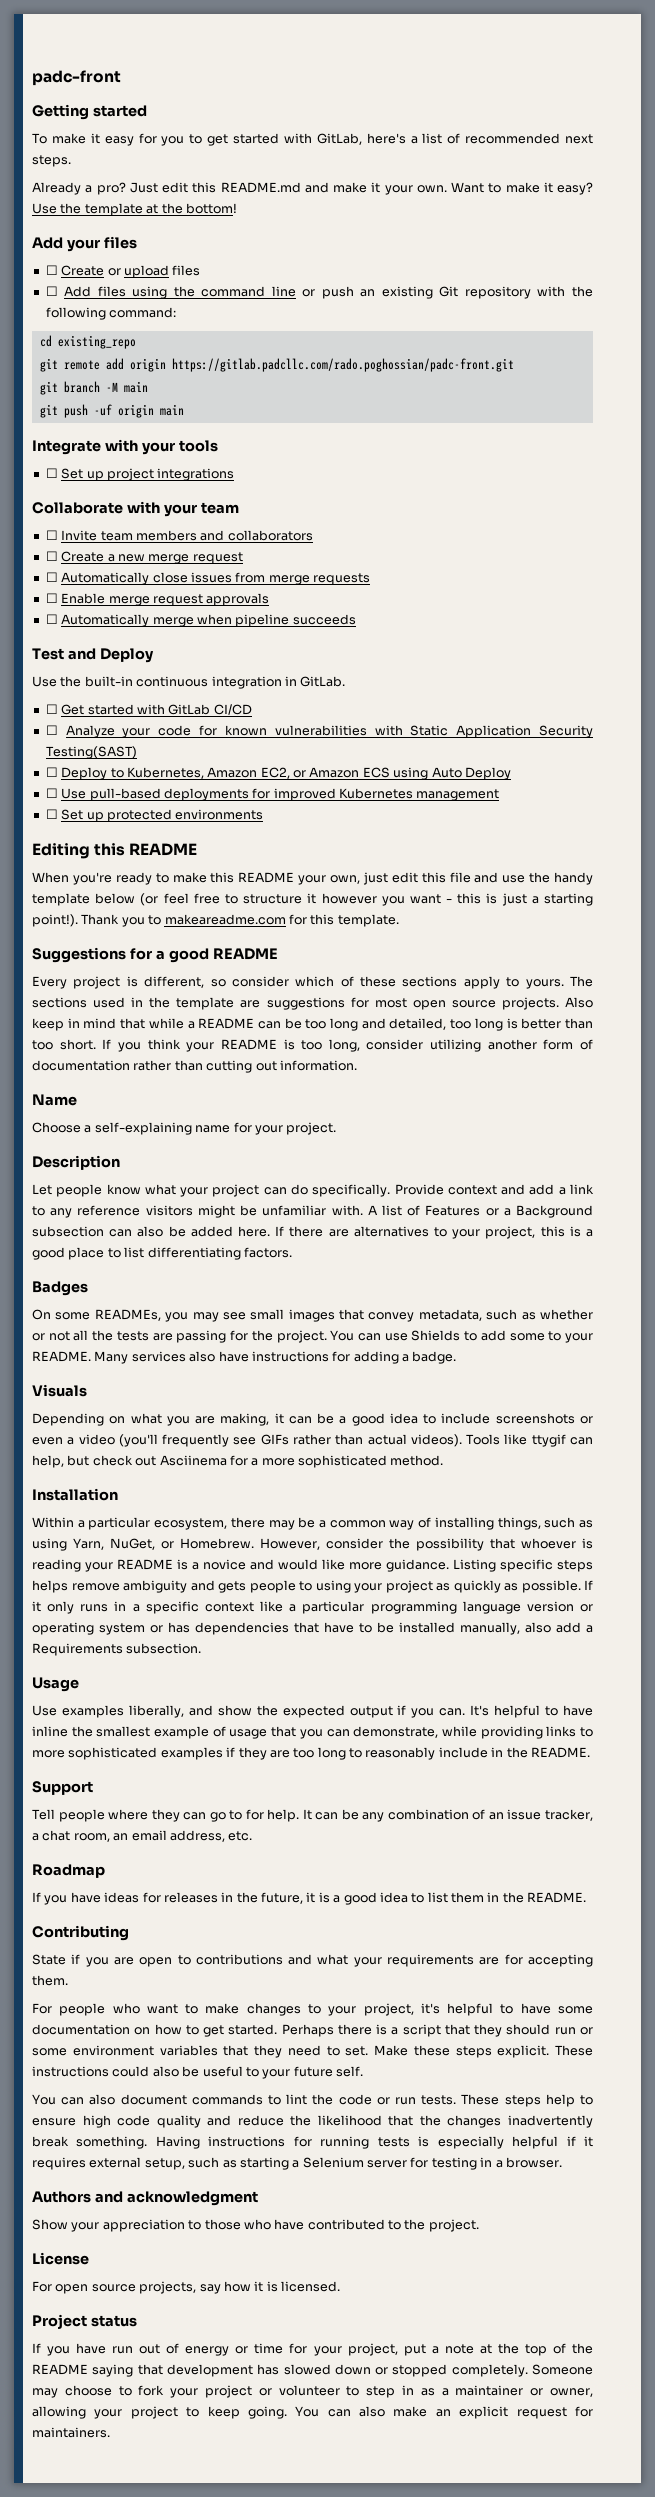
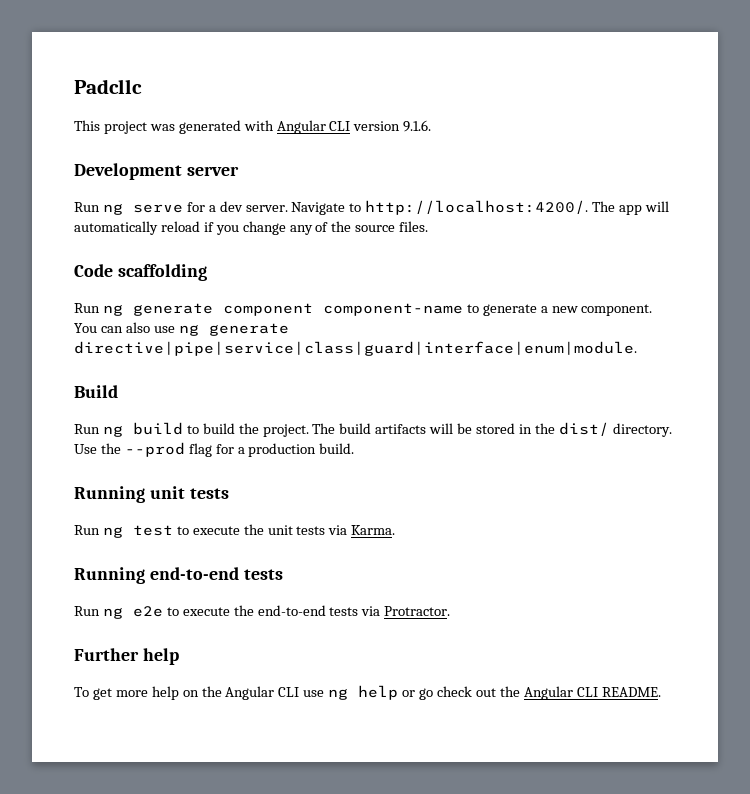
[32,70,121,86] [32,104,147,120] [32,133,593,146] [32,155,71,167] [32,182,593,195] [32,203,237,216] [32,236,137,252] [45,265,201,278] [45,286,594,299] [45,307,177,320] [39,335,136,349] [39,358,514,372] [39,381,148,395] [39,404,184,418] [32,439,218,455] [45,468,235,481] [32,501,239,517] [45,530,313,541] [45,551,243,564] [45,572,370,585] [45,593,270,606] [45,614,356,627] [32,648,154,663] [32,676,346,689] [45,704,252,715] [45,725,593,738] [45,746,137,759] [45,767,511,780] [45,788,500,801] [45,809,264,822] [32,843,198,859] [32,872,593,885] [32,893,593,906] [32,914,399,927] [32,947,278,963] [32,976,593,989] [32,997,593,1010] [32,1018,593,1031] [32,1039,594,1052] [32,1060,357,1073] [32,1094,77,1106] [32,1122,337,1135] [32,1155,120,1170] [32,1184,594,1197] [32,1205,594,1218] [32,1226,593,1239] [32,1247,292,1260] [32,1281,88,1296] [32,1309,593,1322] [32,1330,593,1343] [32,1351,457,1364] [32,1384,87,1397] [32,1413,593,1426] [32,1434,593,1447] [32,1455,444,1468] [32,1488,118,1501] [32,1517,593,1530] [32,1538,593,1551] [32,1559,593,1572] [32,1580,593,1593] [32,1601,593,1614] [32,1622,593,1635] [32,1643,202,1656] [32,1677,79,1692] [32,1705,594,1718] [32,1726,593,1739] [32,1747,590,1760] [32,1781,93,1795] [32,1809,593,1822] [32,1830,253,1842] [32,1864,105,1878] [32,1892,587,1905] [32,1925,129,1941] [32,1954,594,1967] [32,1975,68,1986] [32,2003,593,2016] [32,2024,593,2037] [32,2045,593,2058] [32,2066,363,2079] [32,2094,593,2107] [32,2115,593,2128] [32,2136,593,2149] [32,2157,562,2170] [32,2191,258,2206] [32,2219,479,2232] [32,2252,89,2265] [32,2281,340,2294] [32,2314,137,2329] [32,2343,593,2356] [32,2364,593,2377] [32,2385,594,2398] [32,2406,593,2419] [32,2427,110,2438] padc-front // Getting started // To make it easy for you to get started with GitLab, here's a list of recommended next steps. // Already a pro? Just edit this README.md and make it your own. Want to make it easy? Use the template at the bottom! // Add your files // ☐ Create or upload files // ☐ Add files using the command line or push an existing Git repository with the following command: // cd existing_repo // git remote add origin https://gitlab.padcllc.com/rado.poghossian/padc-front.git // git branch -M main // git push -uf origin main // Integrate with your tools // ☐ Set up project integrations // Collaborate with your team // ☐ Invite team members and collaborators // ☐ Create a new merge request // ☐ Automatically close issues from merge requests // ☐ Enable merge request approvals // ☐ Automatically merge when pipeline succeeds // Test and Deploy // Use the built-in continuous integration in GitLab. // ☐ Get started with GitLab CI/CD // ☐ Analyze your code for known vulnerabilities with Static Application Security Testing(SAST) // ☐ Deploy to Kubernetes, Amazon EC2, or Amazon ECS using Auto Deploy // ☐ Use pull-based deployments for improved Kubernetes management // ☐ Set up protected environments // Editing this README // When you're ready to make this README your own, just edit this file and use the handy template below (or feel free to structure it however you want - this is just a starting point!). Thank you to makeareadme.com for this template. // Suggestions for a good README // Every project is different, so consider which of these sections apply to yours. The sections used in the template are suggestions for most open source projects. Also keep in mind that while a README can be too long and detailed, too long is better than too short. If you think your README is too long, consider utilizing another form of documentation rather than cutting out information. // Name // Choose a self-explaining name for your project. // Description // Let people know what your project can do specifically. Provide context and add a link to any reference visitors might be unfamiliar with. A list of Features or a Background subsection can also be added here. If there are alternatives to your project, this is a good place to list differentiating factors. // Badges // On some READMEs, you may see small images that convey metadata, such as whether or not all the tests are passing for the project. You can use Shields to add some to your README. Many services also have instructions for adding a badge. // Visuals // Depending on what you are making, it can be a good idea to include screenshots or even a video (you'll frequently see GIFs rather than actual videos). Tools like ttygif can help, but check out Asciinema for a more sophisticated method. // Installation // Within a particular ecosystem, there may be a common way of installing things, such as using Yarn, NuGet, or Homebrew. However, consider the possibility that whoever is reading your README is a novice and would like more guidance. Listing specific steps helps remove ambiguity and gets people to using your project as quickly as possible. If it only runs in a specific context like a particular programming language version or operating system or has dependencies that have to be installed manually, also add a Requirements subsection. // Usage // Use examples liberally, and show the expected output if you can. It's helpful to have inline the smallest example of usage that you can demonstrate, while providing links to more sophisticated examples if they are too long to reasonably include in the README. // Support // Tell people where they can go to for help. It can be any combination of an issue tracker, a chat room, an email address, etc. // Roadmap // If you have ideas for releases in the future, it is a good idea to list them in the README. // Contributing // State if you are open to contributions and what your requirements are for accepting them. // For people who want to make changes to your project, it's helpful to have some documentation on how to get started. Perhaps there is a script that they should run or some environment variables that they need to set. Make these steps explicit. These instructions could also be useful to your future self. // You can also document commands to lint the code or run tests. These steps help to ensure high code quality and reduce the likelihood that the changes inadvertently break something. Having instructions for running tests is especially helpful if it requires external setup, such as starting a Selenium server for testing in a browser. // Authors and acknowledgment // Show your appreciation to those who have contributed to the project. // License // For open source projects, say how it is licensed. // Project status // If you have run out of energy or time for your project, put a note at the top of the README saying that development has slowed down or stopped completely. Someone may choose to fork your project or volunteer to step in as a maintainer or owner, allowing your project to keep going. You can also make an explicit request for maintainers. -> [74,79,142,94] [74,120,432,134] [74,163,239,180] [74,200,670,215] [74,221,429,235] [74,264,207,281] [74,303,653,316] [74,322,289,336] [74,341,637,356] [74,385,118,398] [74,422,672,437] [74,442,355,457] [74,486,229,503] [74,524,396,538] [74,567,283,584] [74,605,451,619] [74,648,179,665] [74,685,661,700] Padcllc // This project was generated with Angular CLI version 9.1.6. // Development server // Run ng serve for a dev server. Navigate to http://localhost:4200/. The app will automatically reload if you change any of the source files. // Code scaffolding // Run ng generate component component-name to generate a new component. You can also use ng generate directive|pipe|service|class|guard|interface|enum|module. // Build // Run ng build to build the project. The build artifacts will be stored in the dist/ directory. Use the --prod flag for a production build. // Running unit tests // Run ng test to execute the unit tests via Karma. // Running end-to-end tests // Run ng e2e to execute the end-to-end tests via Protractor. // Further help // To get more help on the Angular CLI use ng help or go check out the Angular CLI README.

